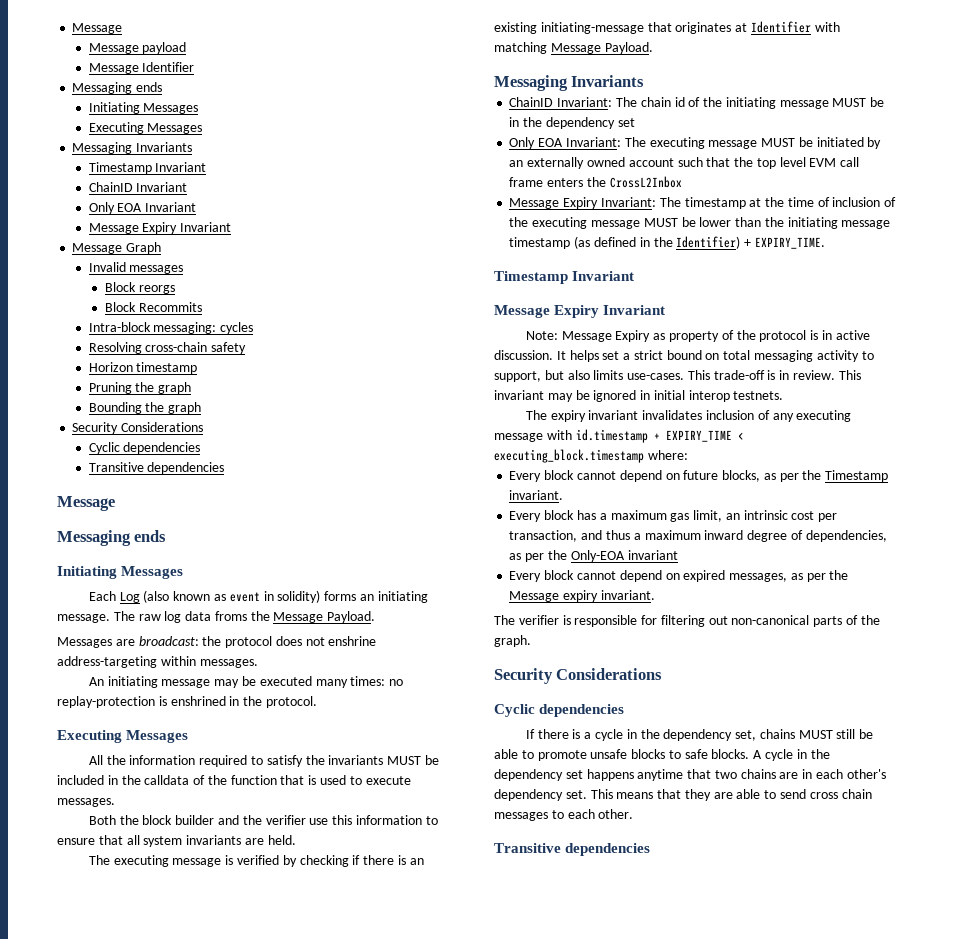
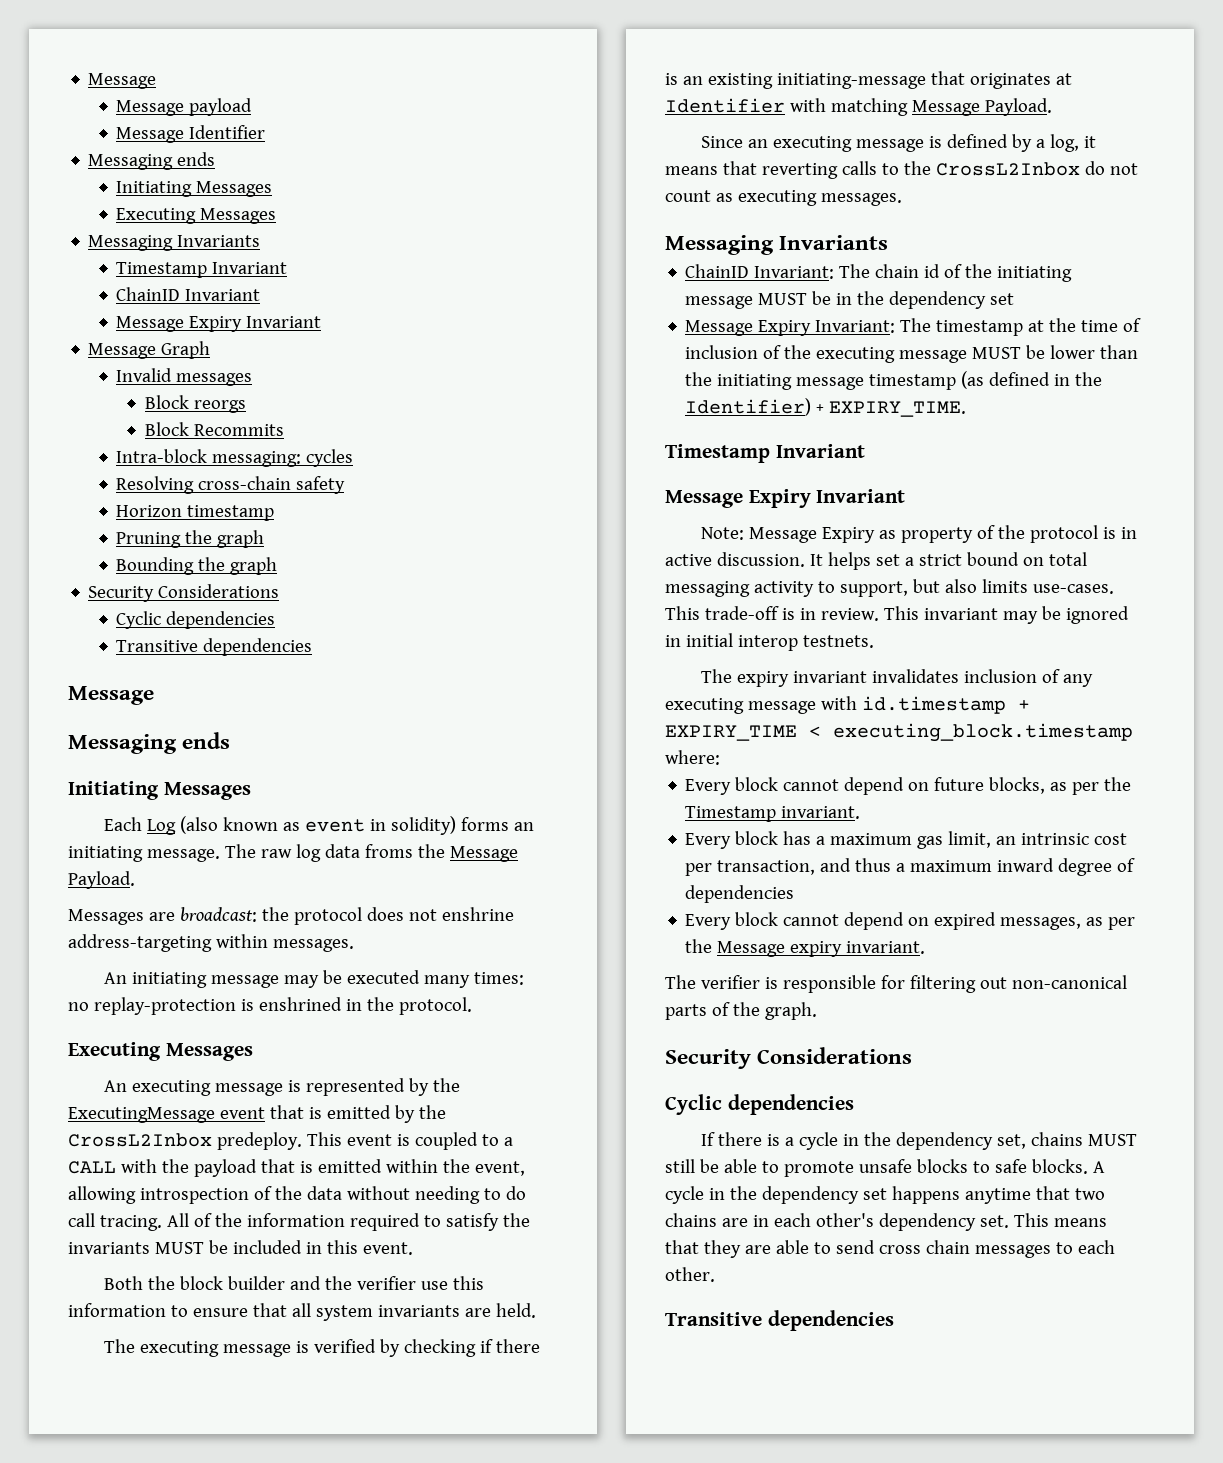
[88,202,197,214] // Only EOA Invariant -> (261, 295) none
[88,755,103,765] All -> [104,1078,461,1096] [68,1105,446,1123] [68,1132,513,1150] [68,1159,525,1177] [68,1186,526,1204] [68,1213,212,1231] An executing message is represented by the ExecutingMessage event that is emitted by the CrossL2Inbox predeploy. This event is coupled to a CALL with the payload that is emitted within the event, allowing introspection of the data without needing to do call tracing. All of
[121,775,411,785] [57,798,115,807] the calldata of the function that is used to execute messages. -> [326,1240,413,1255] this event.
(653, 48) none -> [701,134,1097,152] [665,161,1138,179] [665,190,902,206] // Since an executing message is defined by a log, it means that reverting calls to the CrossL2Inbox do not count as executing messages.
[509,137,882,149] [509,157,860,169] [509,176,682,188] // Only EOA Invariant: The executing message MUST be initiated by an externally owned account such that the top level EVM call frame enters the CrossL2Inbox -> (1015, 299) none
[805,530,887,542] [509,550,678,562] dependencies, as per the Only-EOA invariant -> [685,885,795,903] dependencies

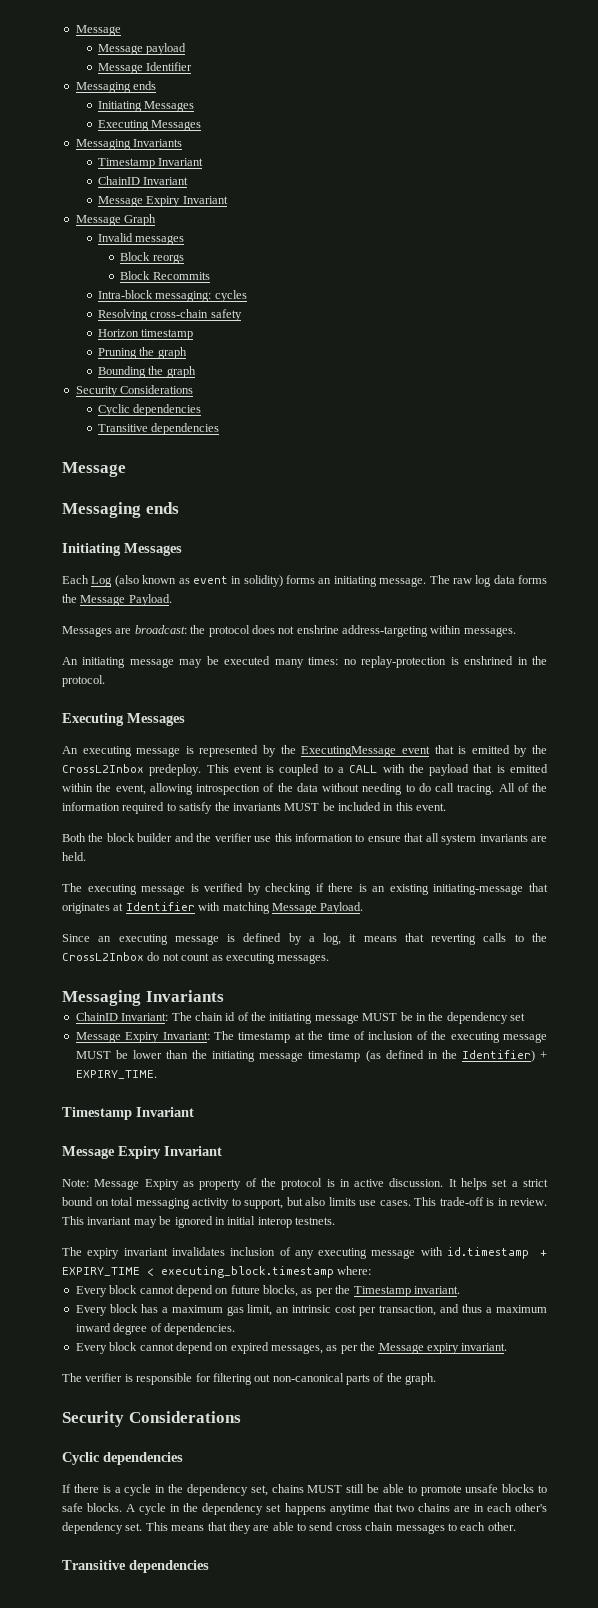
[364,844,413,858] froms -> [518,575,547,584] forms
[1032,584,1114,594] use-cases. -> [359,1200,411,1206] use cases.
[685,885,795,903] dependencies -> [163,1323,235,1335] dependencies.

